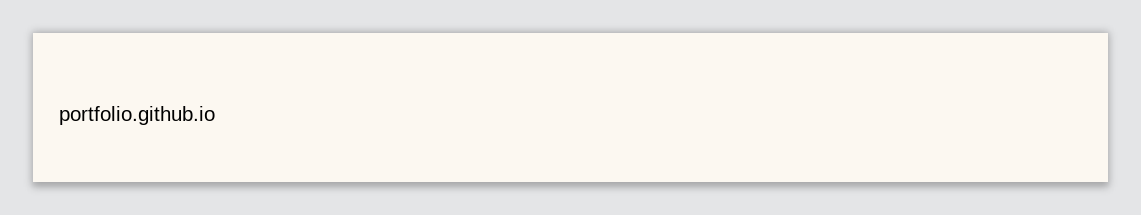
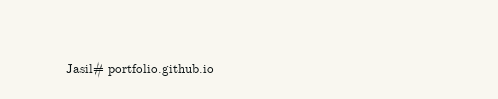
(59, 115) none -> [66,61,104,78] Jasil#

